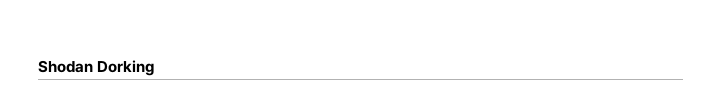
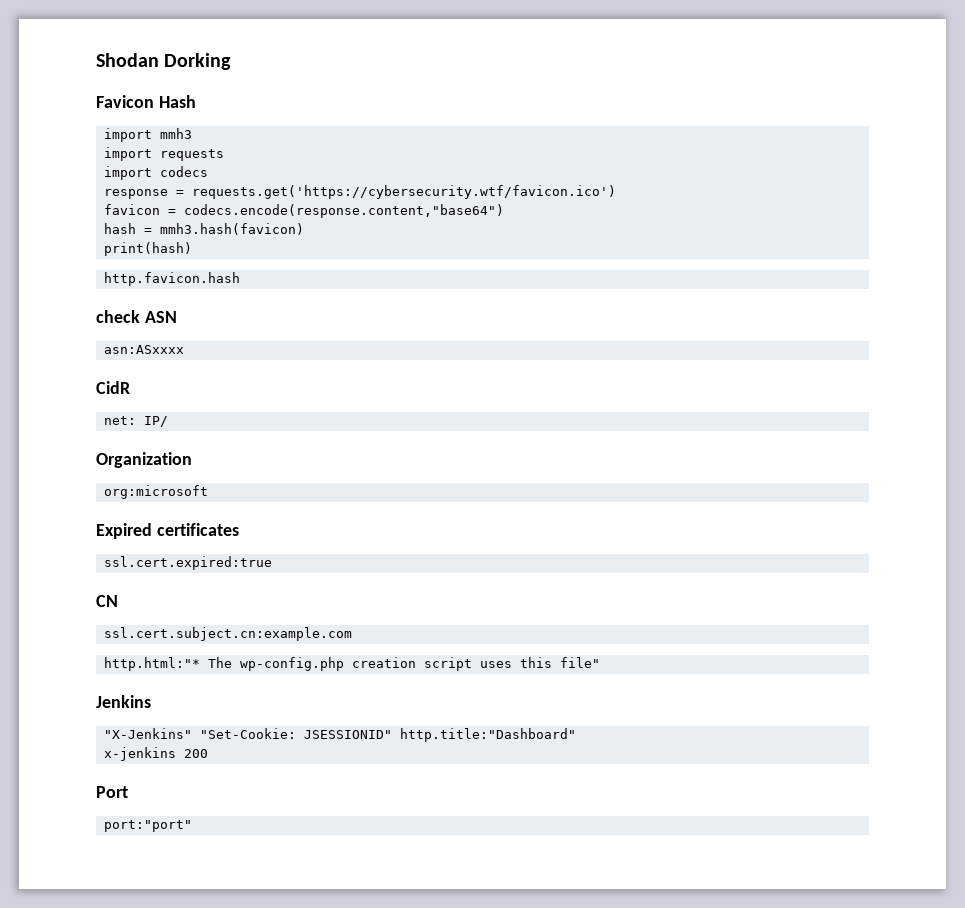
(155, 68) none -> [96,95,196,108] [104,128,193,142] [104,147,225,161] [104,166,209,180] [104,185,617,199] [104,204,505,218] [104,223,305,235] [104,242,193,256] [104,272,241,286] [96,310,177,323] [104,345,185,354] [96,381,130,394] [104,416,169,427] [96,452,192,468] [104,485,209,499] [96,523,239,539] [104,556,273,570] [96,595,118,607] [104,627,353,641] [104,657,601,671] [96,695,151,708] [104,728,577,742] [104,747,209,761] [96,786,128,798] [104,820,193,832] // Favicon Hash // import mmh3 // import requests // import codecs // response = requests.get('https://cybersecurity.wtf/favicon.ico') // favicon = codecs.encode(response.content,"base64") // hash = mmh3.hash(favicon) // print(hash) // http.favicon.hash // check ASN // asn:ASxxxx // CidR // net: IP/ // Organization // org:microsoft // Expired certificates // ssl.cert.expired:true // CN // ssl.cert.subject.cn:example.com // http.html:"* The wp-config.php creation script uses this file" // Jenkins // "X-Jenkins" "Set-Cookie: JSESSIONID" http.title:"Dashboard" // x-jenkins 200 // Port // port:"port"

